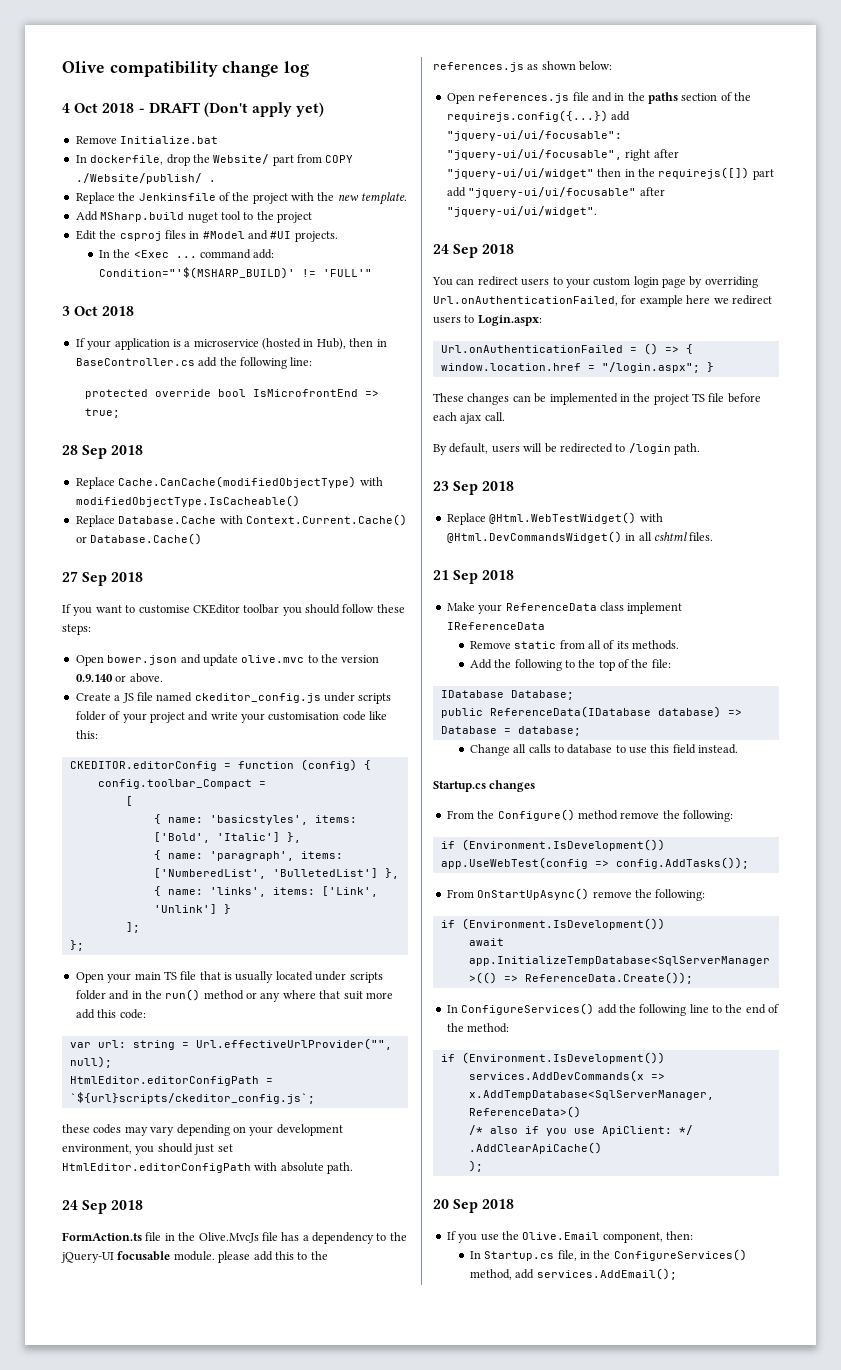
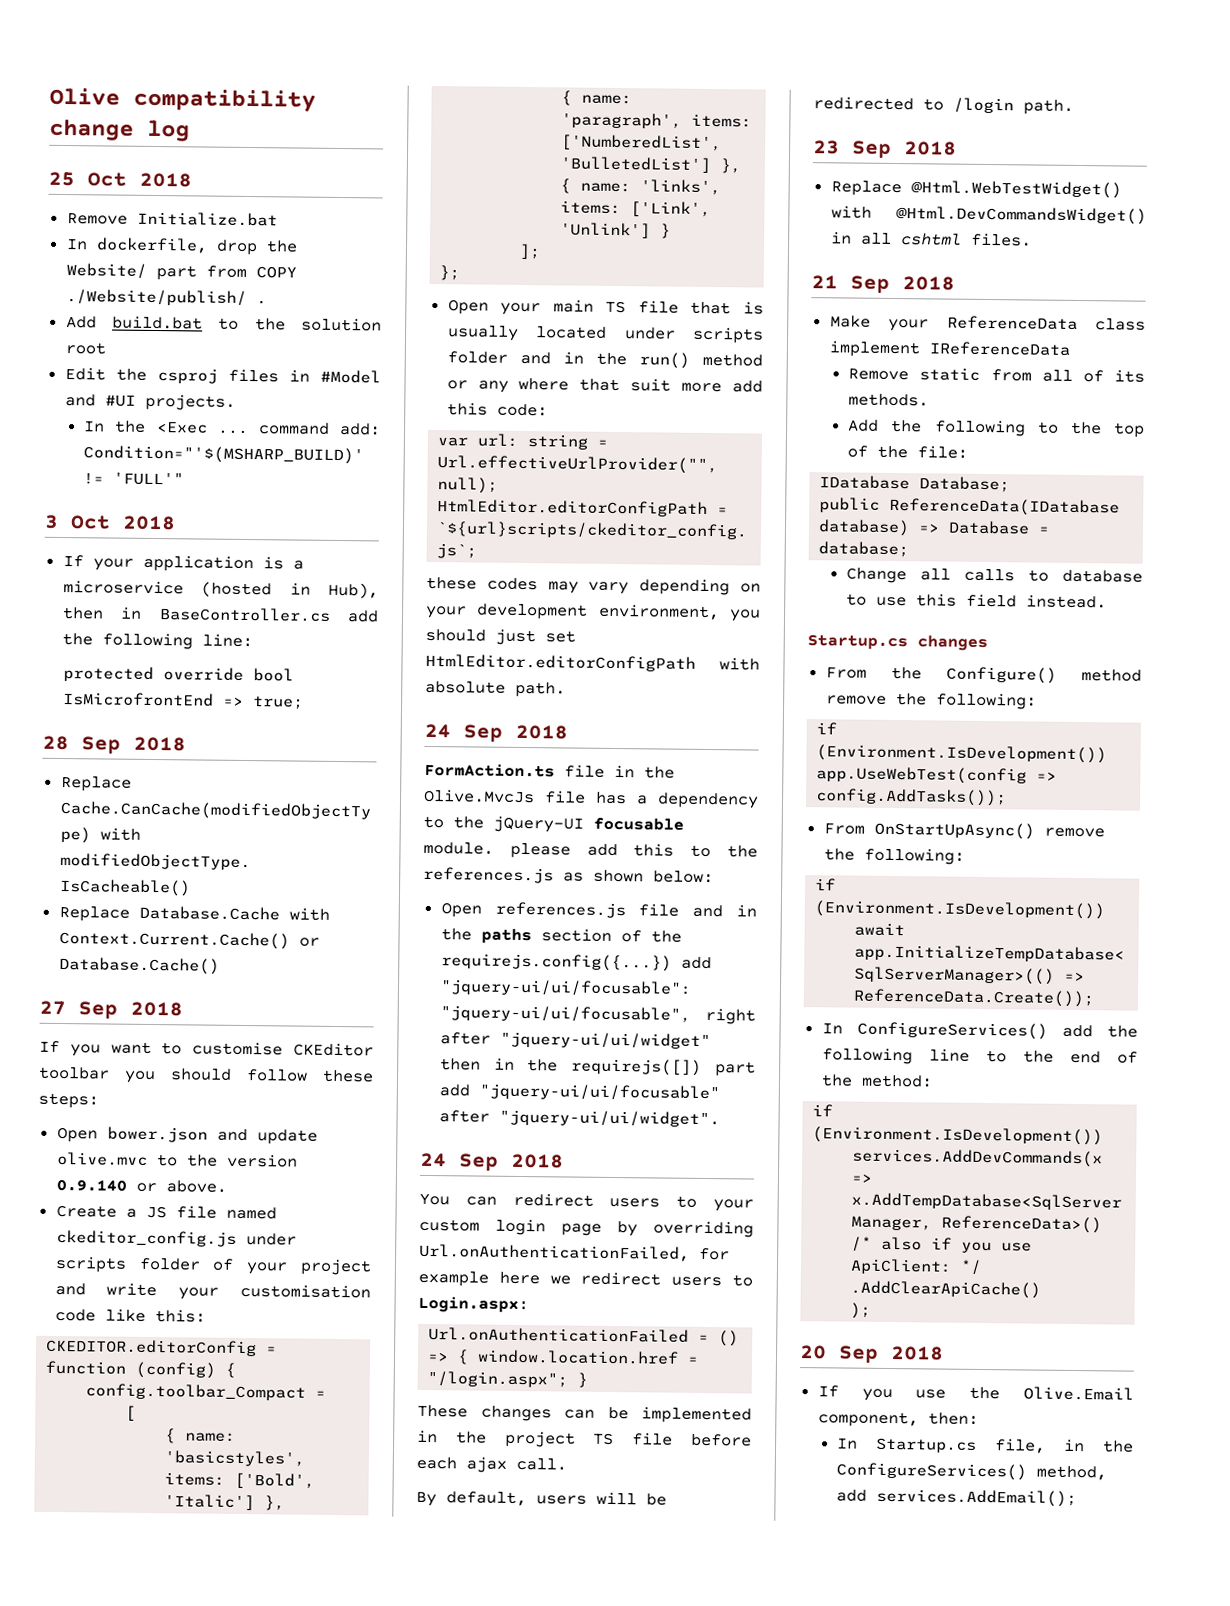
[62,102,325,117] 4 Oct 2018 - DRAFT (Don't apply yet) -> [48,171,192,188] 25 Oct 2018
[75,192,408,205] [75,211,312,223] Replace the Jenkinsfile of the project with the new template. // Add MSharp.build nuget tool to the project -> [65,315,382,332] [64,342,106,355] Add build.bat to the solution root

